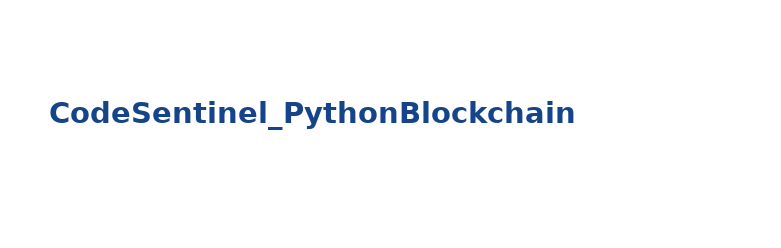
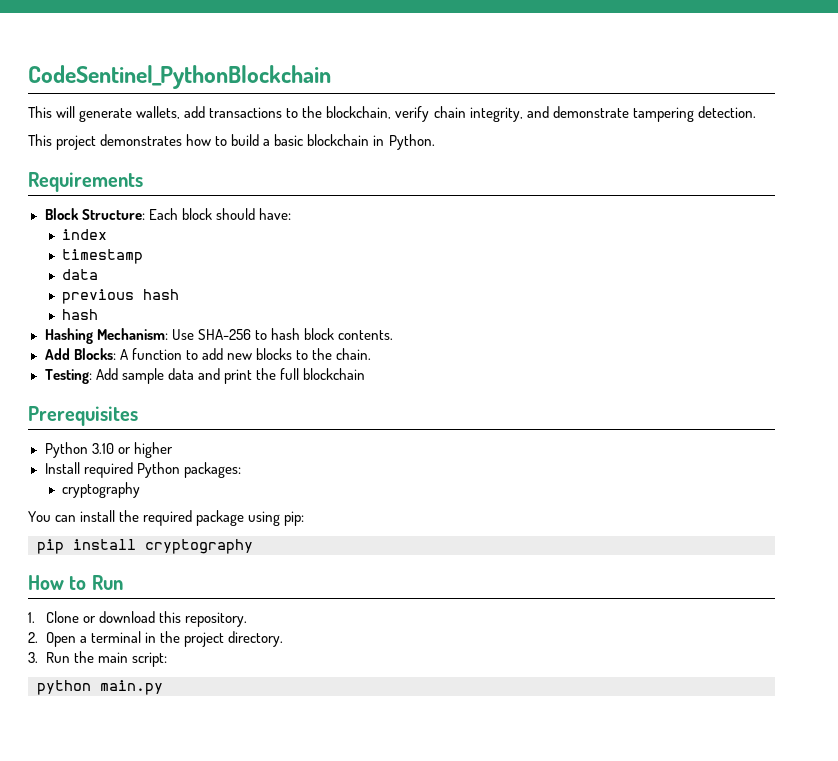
(576, 115) none -> [28,106,756,122] [28,134,435,150] [28,172,143,192] [44,208,291,220] [62,229,108,240] [62,249,144,264] [62,269,99,280] [62,289,180,304] [62,309,99,320] [44,328,393,344] [44,348,372,360] [44,368,365,384] [28,406,138,426] [44,442,173,458] [44,462,241,478] [62,482,141,498] [28,510,305,526] [37,539,253,554] [28,575,123,590] [28,611,247,627] [28,631,283,647] [28,651,167,667] [37,680,163,695] // This will generate wallets, add transactions to the blockchain, verify chain integrity, and demonstrate tampering detection. // This project demonstrates how to build a basic blockchain in Python. // Requirements // Block Structure: Each block should have: // index // timestamp // data // previous hash // hash // Hashing Mechanism: Use SHA-256 to hash block contents. // Add Blocks: A function to add new blocks to the chain. // Testing: Add sample data and print the full blockchain // Prerequisites // Python 3.10 or higher // Install required Python packages: // cryptography // You can install the required package using pip: // pip install cryptography // How to Run // 1. Clone or download this repository. // 2. Open a terminal in the project directory. // 3. Run the main script: // python main.py

